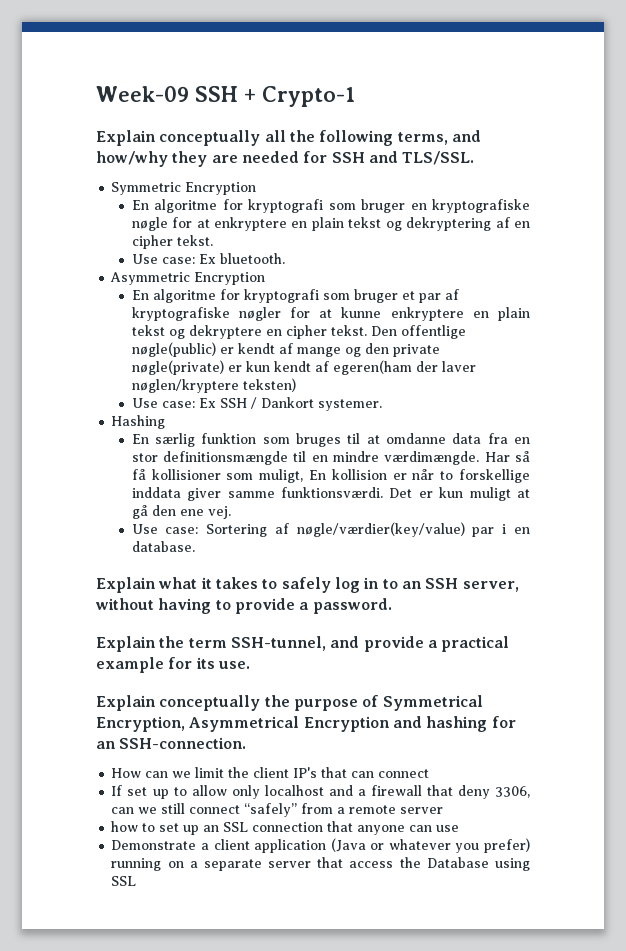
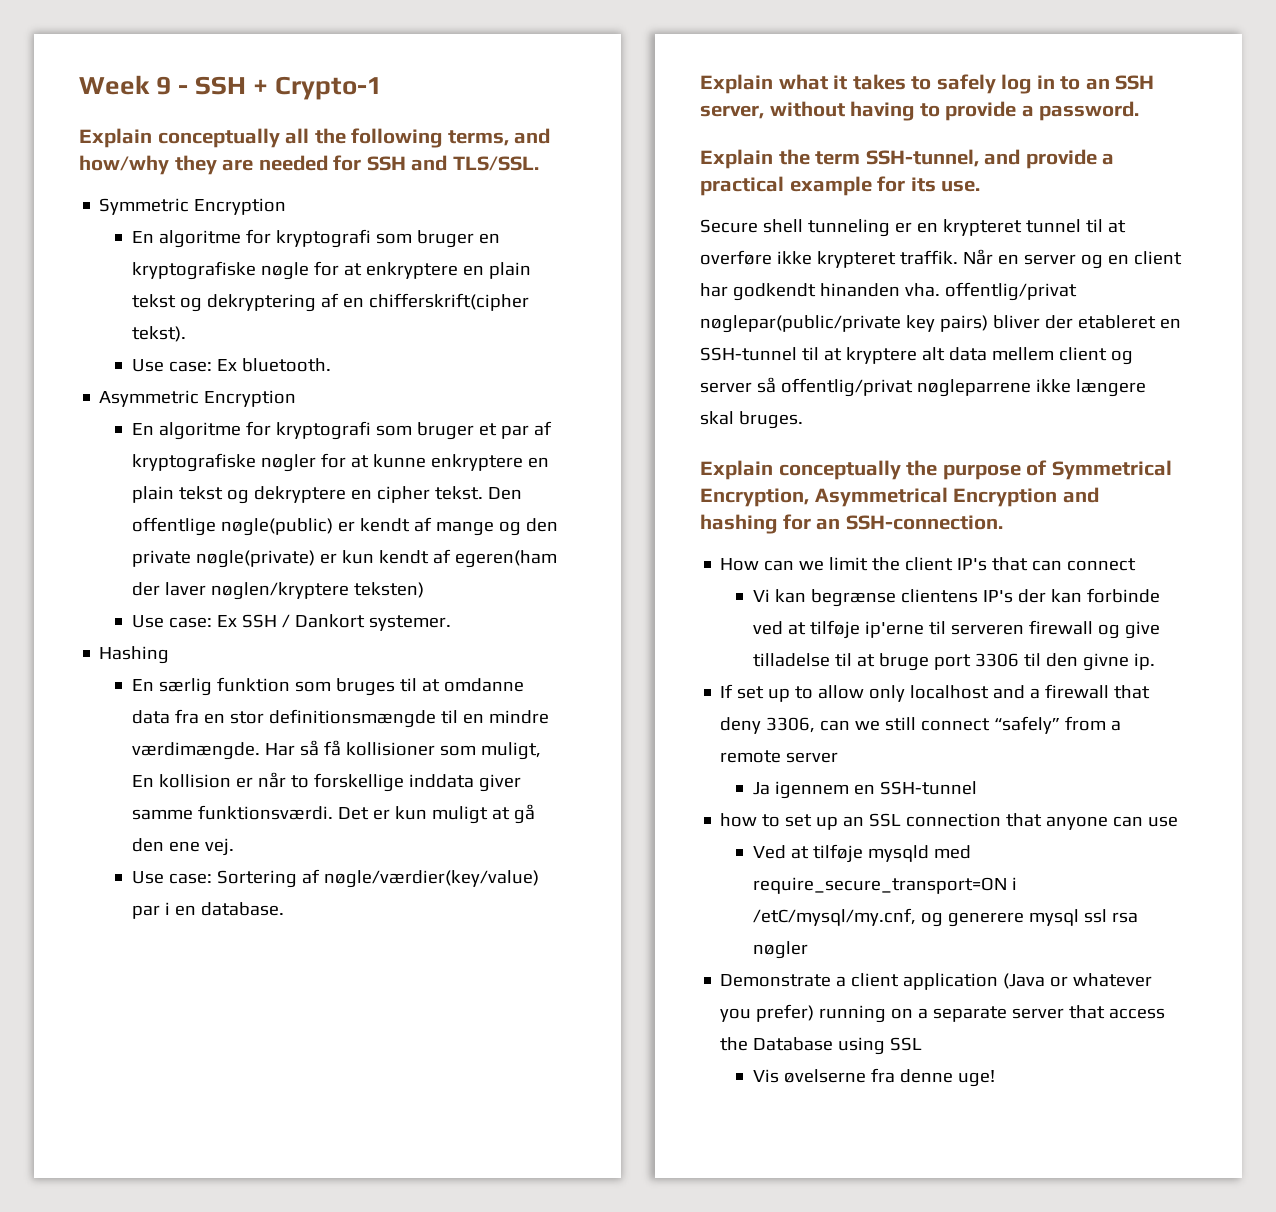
[96,86,189,102] Week-09 -> [79,75,189,95] Week 9 -
[131,235,213,249] cipher tekst. -> [368,293,529,311] [131,326,186,342] chifferskrift(cipher tekst).
(250, 665) none -> [700,219,1126,237] [700,249,1182,269] [700,282,1077,301] [700,315,1181,333] [700,347,1133,365] [700,377,1146,397] [700,411,803,429] // Secure shell tunneling er en krypteret tunnel til at overføre ikke krypteret traffik. Når en server og en client har godkendt hinanden vha. offentlig/privat nøglepar(public/private key pairs) bliver der etableret en SSH-tunnel til at kryptere alt data mellem client og server så offentlig/privat nøgleparrene ikke længere skal bruges.
(430, 773) none -> [752,588,1160,607] [752,620,1160,639] [752,653,1155,671] // Vi kan begrænse clientens IP's der kan forbinde ved at tilføje ip'erne til serveren firewall og give tilladelse til at bruge port 3306 til den givne ip.
(444, 810) none -> [752,781,977,799] // Ja igennem en SSH-tunnel
(460, 828) none -> [752,844,971,863] [752,877,1017,894] [752,908,1138,927] [752,941,808,959] // Ved at tilføje mysqld med require_secure_transport=ON i /etC/mysql/my.cnf, og generere mysql ssl rsa nøgler
(137, 881) none -> [752,1068,995,1087] // Vis øvelserne fra denne uge!

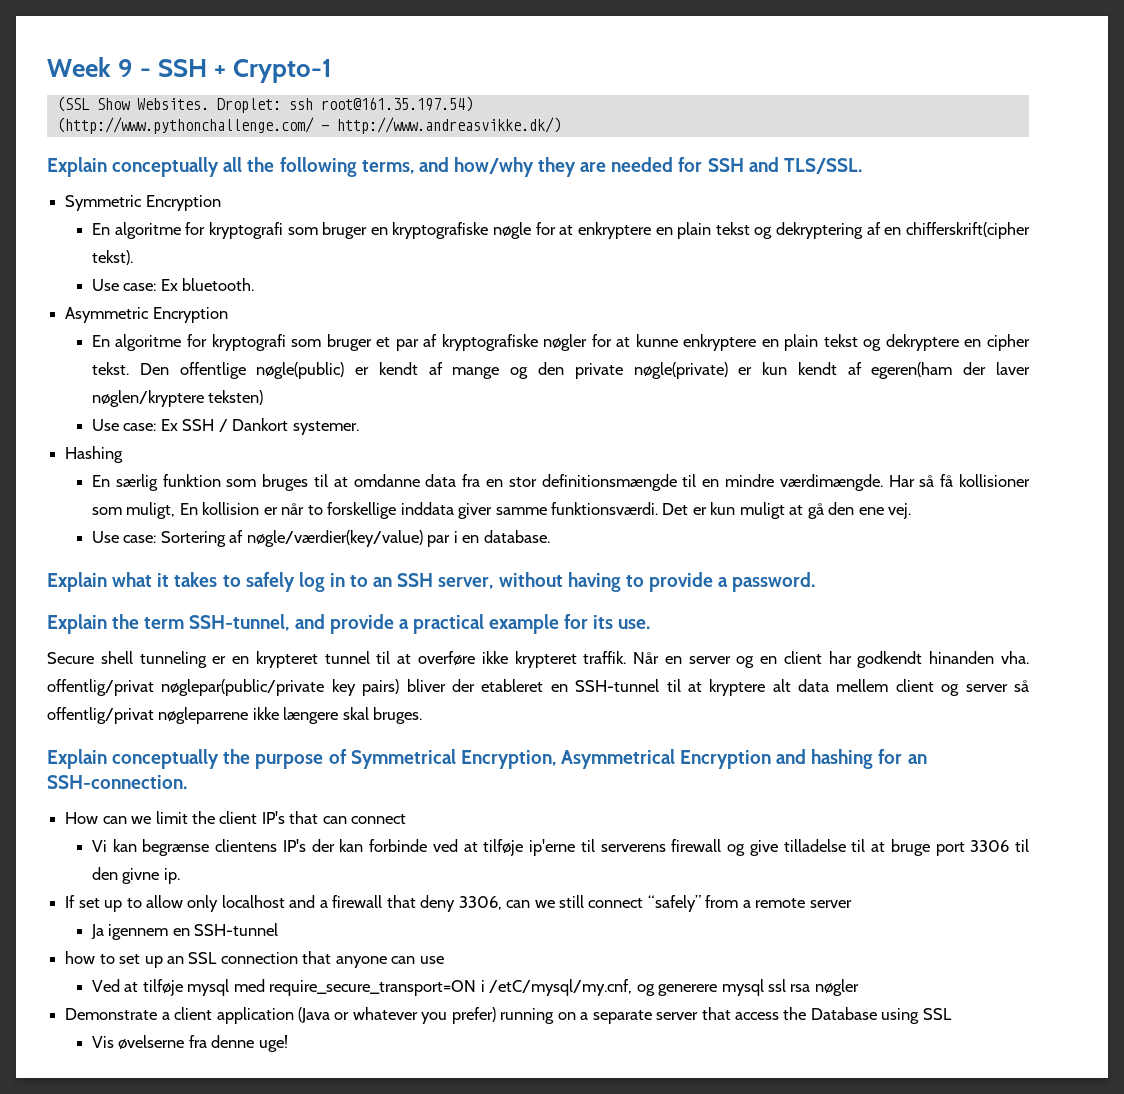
(383, 88) none -> [56,96,473,113] [56,117,561,134] // (SSL Show Websites. Droplet: ssh root@161.35.197.54) // (http://www.pythonchallenge.com/ - http://www.andreasvikke.dk/)
[950,624,1024,635] serveren -> [600,844,666,852] serverens
[867,845,929,862] mysqld -> [187,979,230,996] mysql

